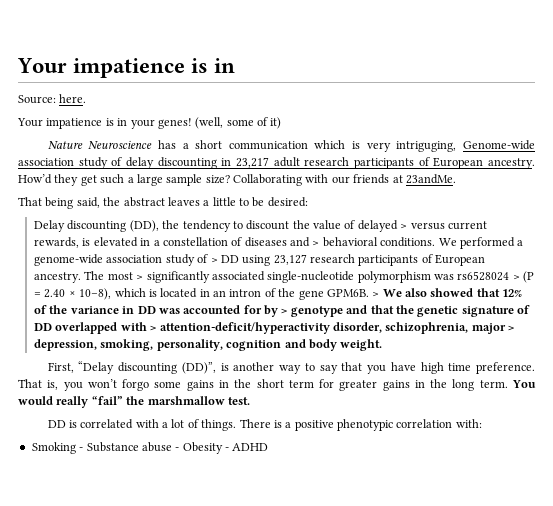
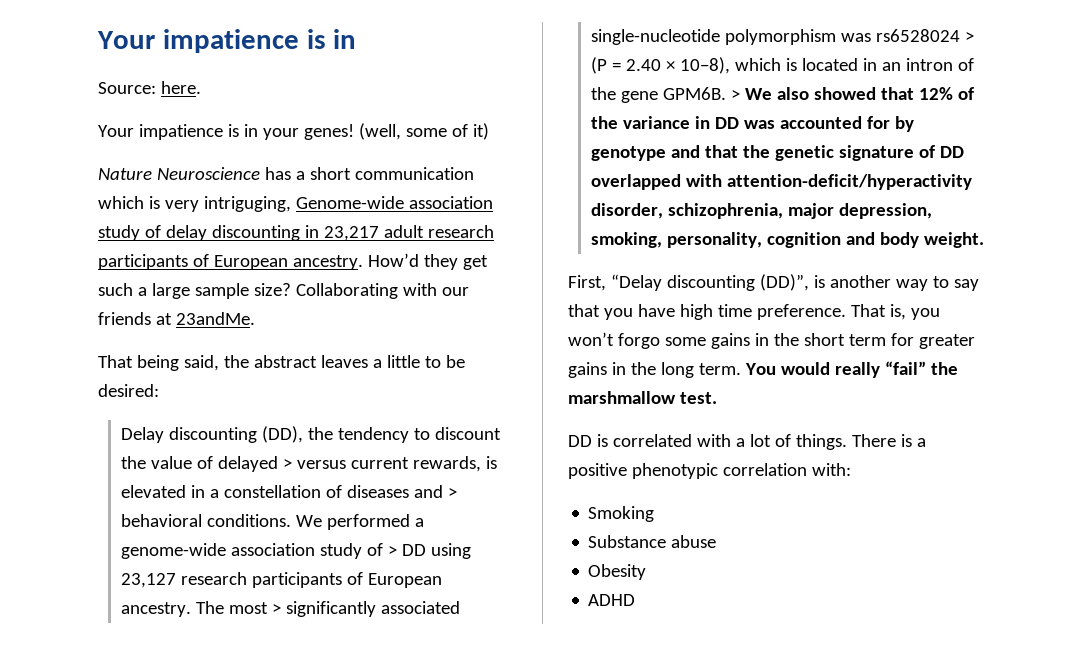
[281,308,288,314] > -> (914, 124) none
[150,325,157,331] > -> (722, 180) none
[508,325,515,331] > -> (834, 211) none
[79,447,84,451] - -> (655, 514) //
[175,447,180,451] - -> (717, 541) //
[225,447,229,451] - -> (647, 572) //

